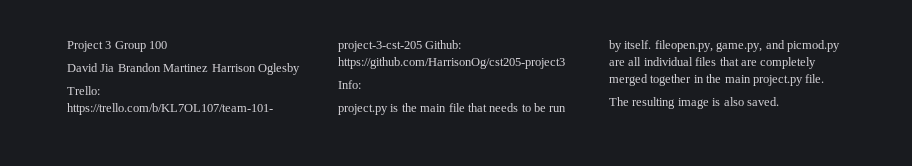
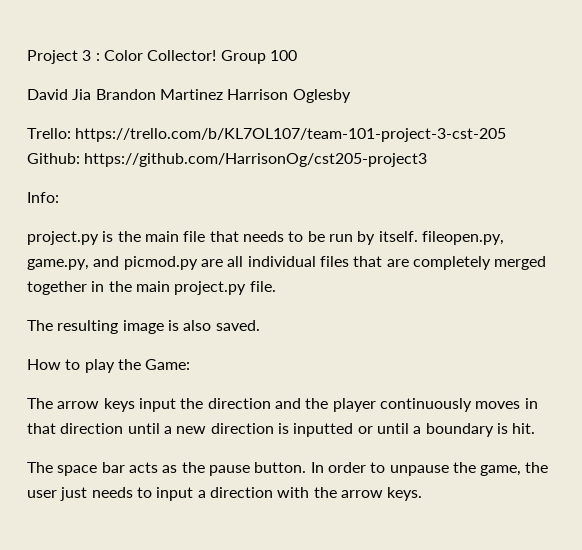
(112, 45) none -> [95,50,217,61] : Color Collector!
(779, 101) none -> [27,359,191,373] [27,398,538,412] [27,423,536,437] [27,462,549,476] [27,487,423,501] // How to play the Game: // The arrow keys input the direction and the player continuously moves in that direction until a new direction is inputted or until a boundary is hit. // The space bar acts as the pause button. In order to unpause the game, the user just needs to input a direction with the arrow keys.

